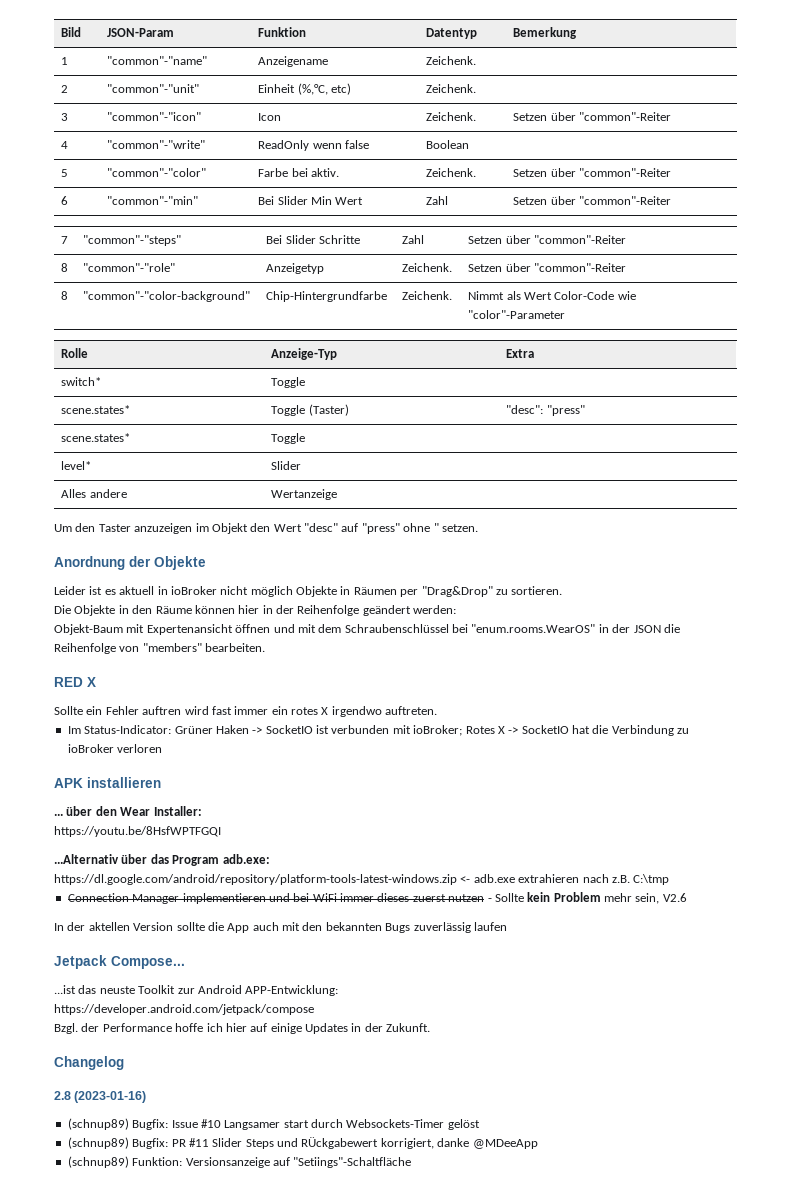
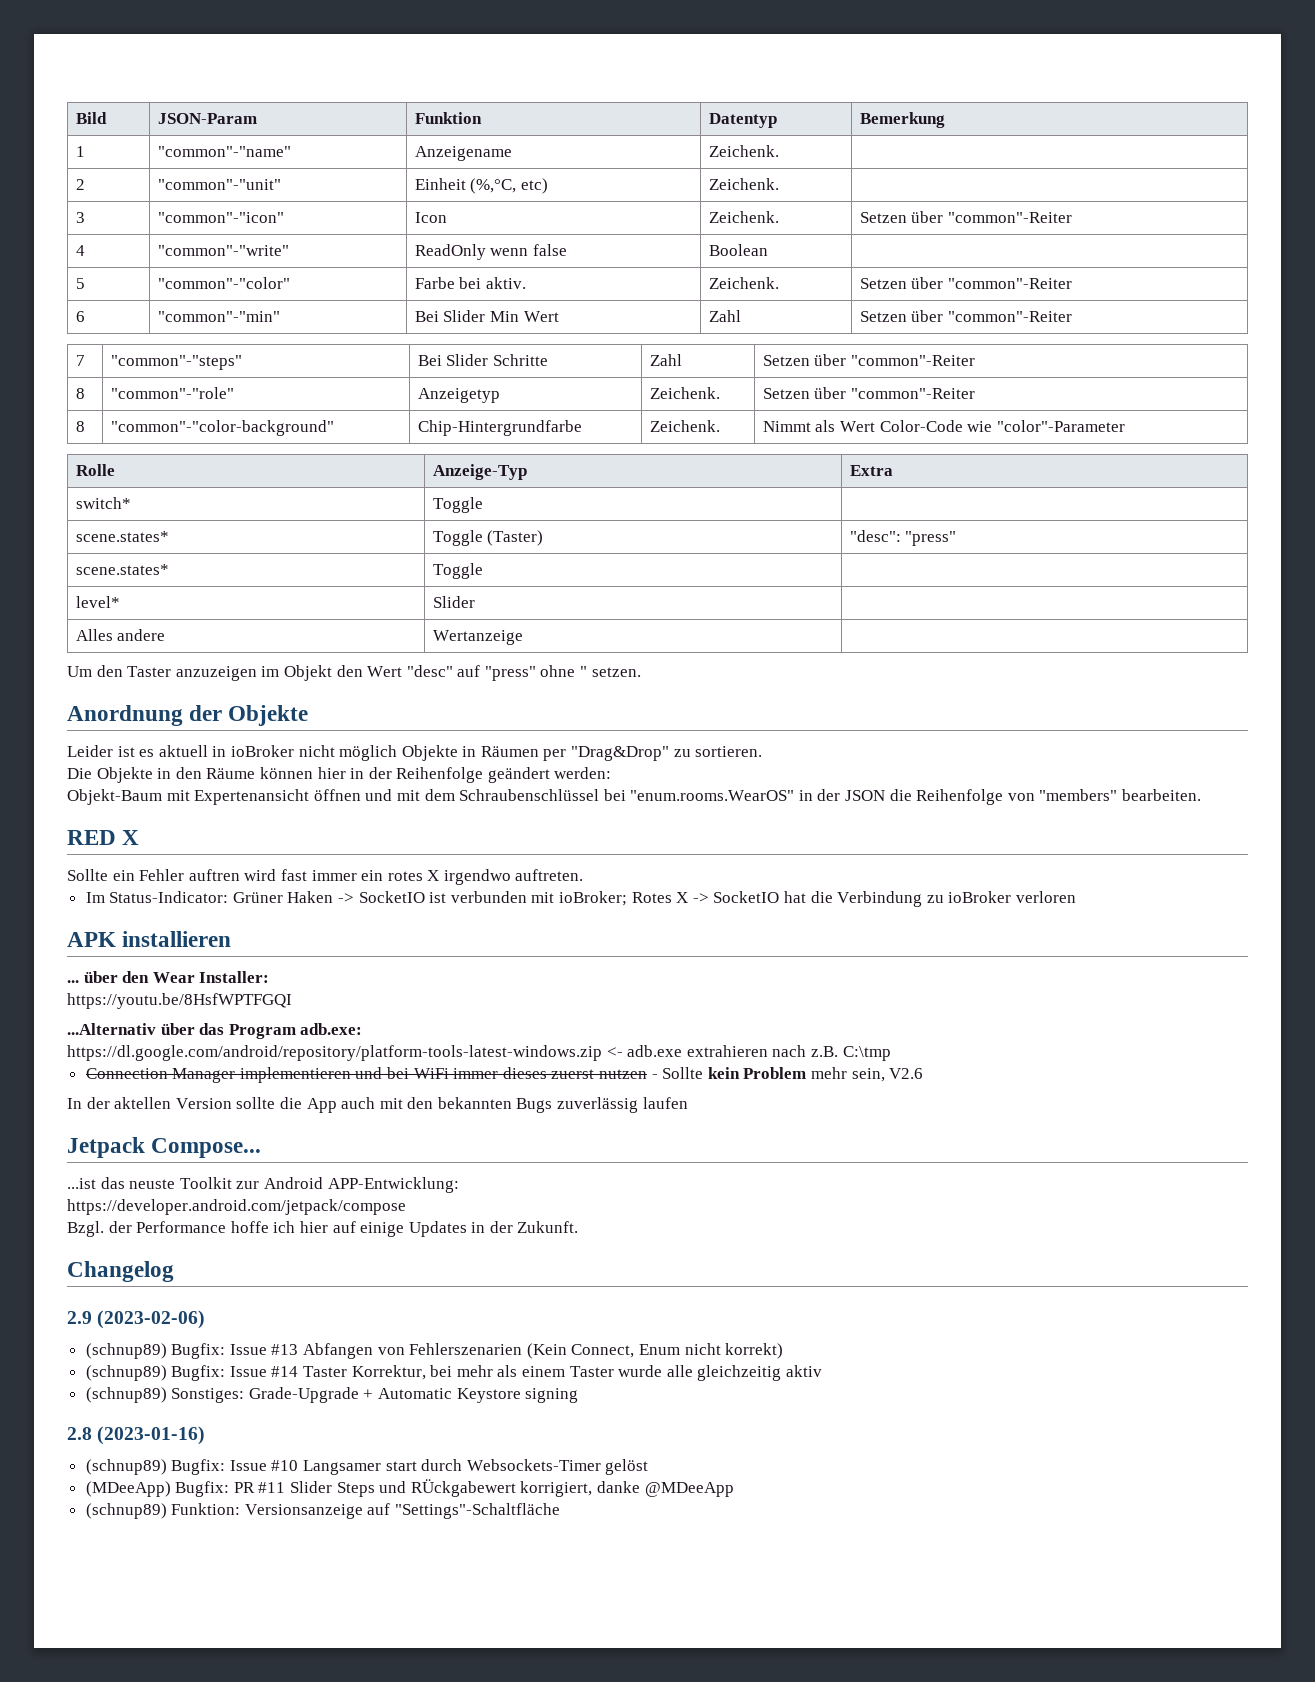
(124, 1063) none -> [67,1310,206,1329] [85,1343,784,1359] [85,1365,822,1381] [85,1387,579,1403] // 2.9 (2023-02-06) // (schnup89) Bugfix: Issue #13 Abfangen von Fehlerszenarien (Kein Connect, Enum nicht korrekt) // (schnup89) Bugfix: Issue #14 Taster Korrektur, bei mehr als einem Taster wurde alle gleichzeitig aktiv // (schnup89) Sonstiges: Grade-Upgrade + Automatic Keystore signing
[67,1137,129,1149] (schnup89) -> [85,1481,171,1497] (MDeeApp)
[293,1157,412,1168] "Setiings"-Schaltfläche -> [395,1503,561,1519] "Settings"-Schaltfläche

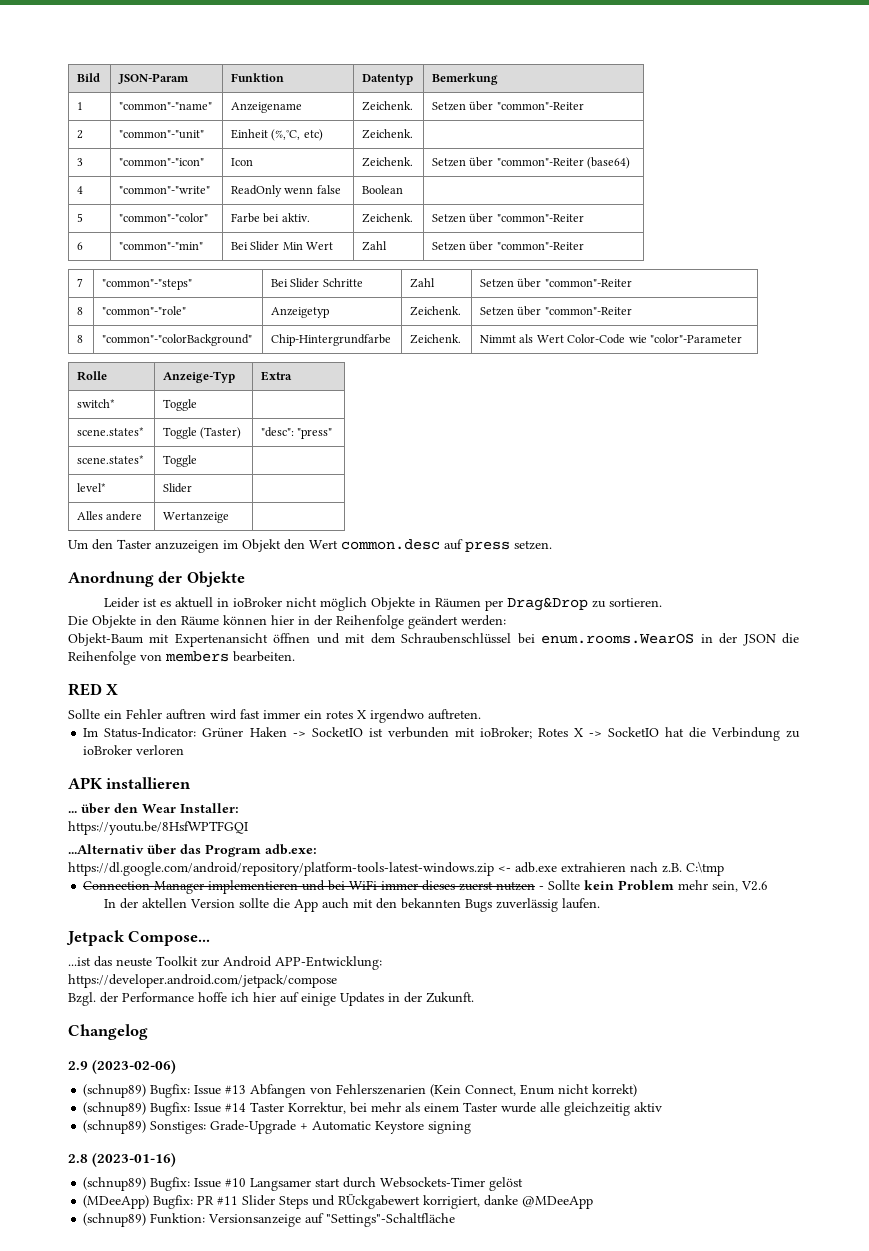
(779, 151) none -> [432,101,584,111] Setzen über "common"-Reiter
(1073, 217) none -> [587,157,631,169] (base64)
[110,420,334,436] "common"-"color-background" -> [102,334,253,346] "common"-"colorBackground"
[406,665,588,681] "desc" auf "press" ohne " -> [341,539,510,552] common.desc auf press
[571,746,670,761] "Drag&Drop" -> [507,597,589,611] Drag&Drop
[630,790,795,801] "enum.rooms.WearOS" -> [541,633,695,644] enum.rooms.WearOS
[1039,789,1118,801] "members" -> [165,651,229,662] members
[642,1097,688,1109] laufen -> [562,898,601,909] laufen.

